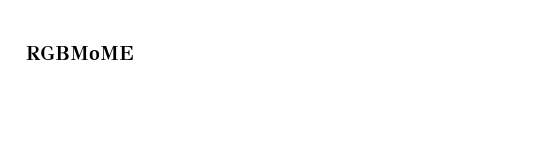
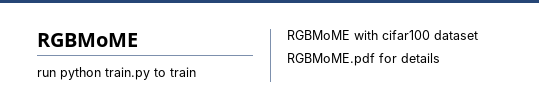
[26,45,134,60] RGBMoME -> [37,33,138,47] [37,67,196,80] [287,30,478,40] [287,53,440,66] RGBMoME // run python train.py to train RGBMoME with cifar100 dataset // RGBMoME.pdf for details

